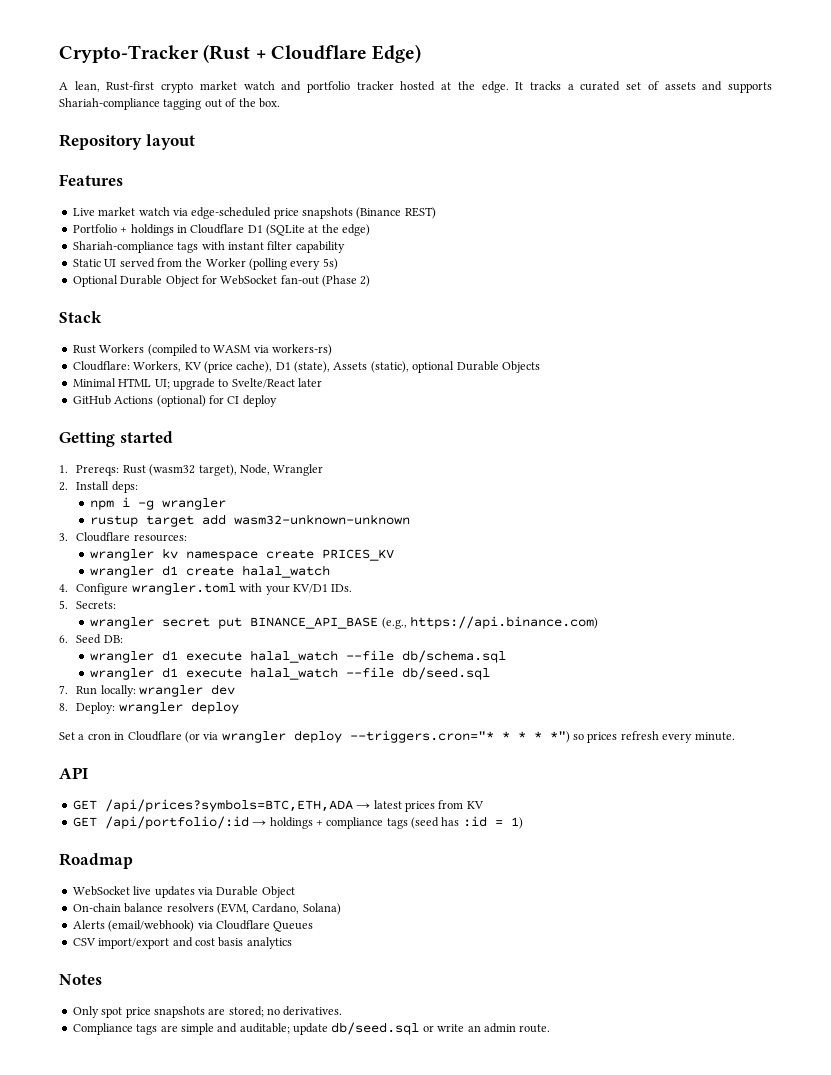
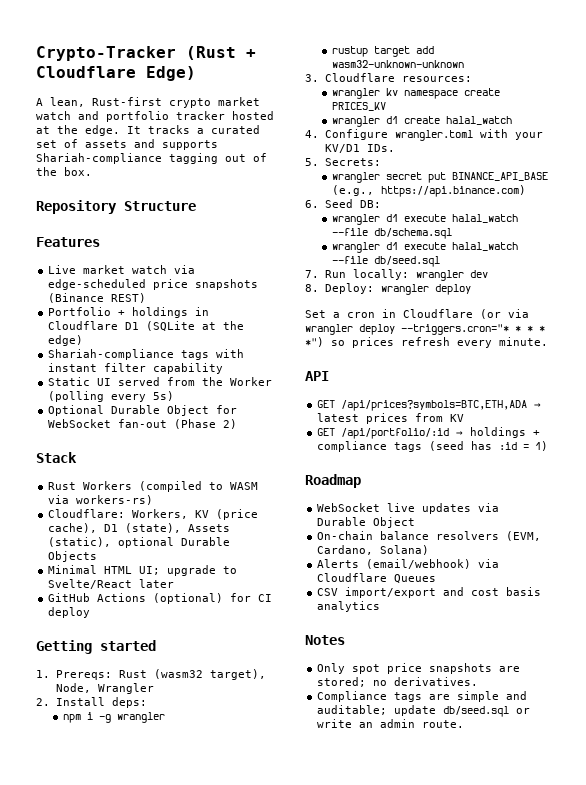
[145,134,195,150] layout -> [124,201,196,211] Structure

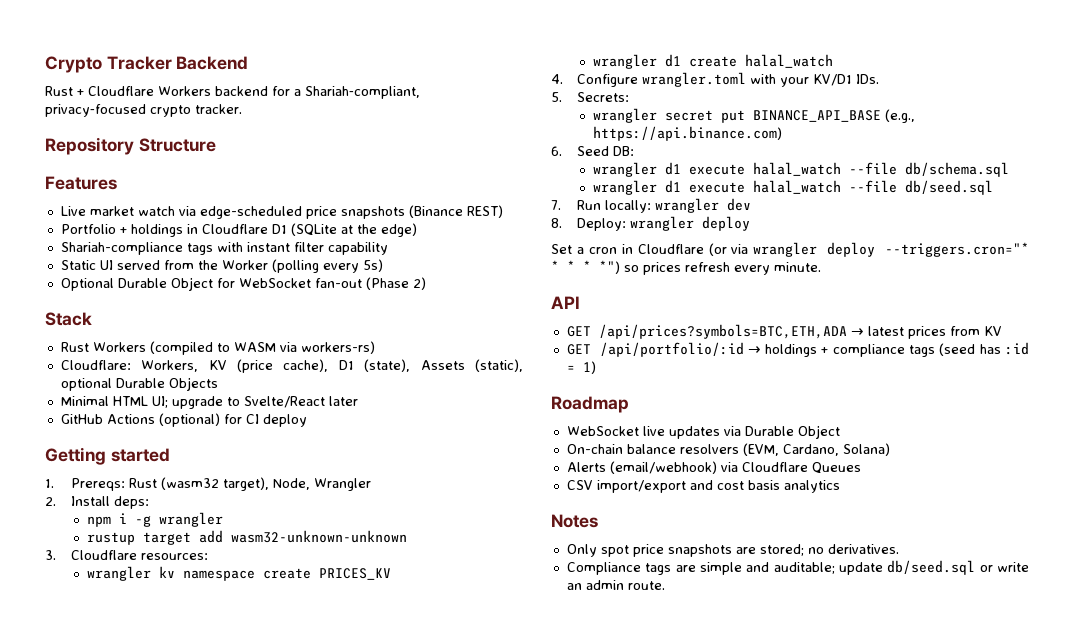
[36,46,256,61] [36,66,196,81] [36,97,260,108] [36,111,274,122] [36,125,260,136] [36,139,218,150] [36,153,267,164] [36,167,92,176] Crypto-Tracker (Rust + Cloudflare Edge) // A lean, Rust-first crypto market watch and portfolio tracker hosted at the edge. It tracks a curated set of assets and supports Shariah-compliance tagging out of the box. -> [45,56,249,73] [45,86,420,99] [45,104,242,117] Crypto Tracker Backend // Rust + Cloudflare Workers backend for a Shariah‑compliant, privacy‑focused crypto tracker.

